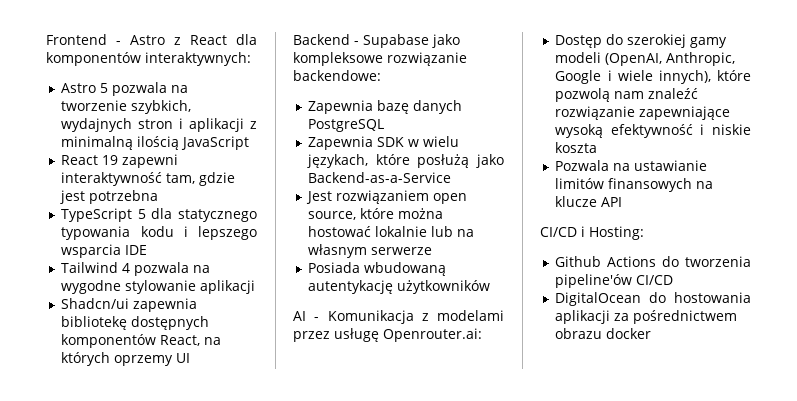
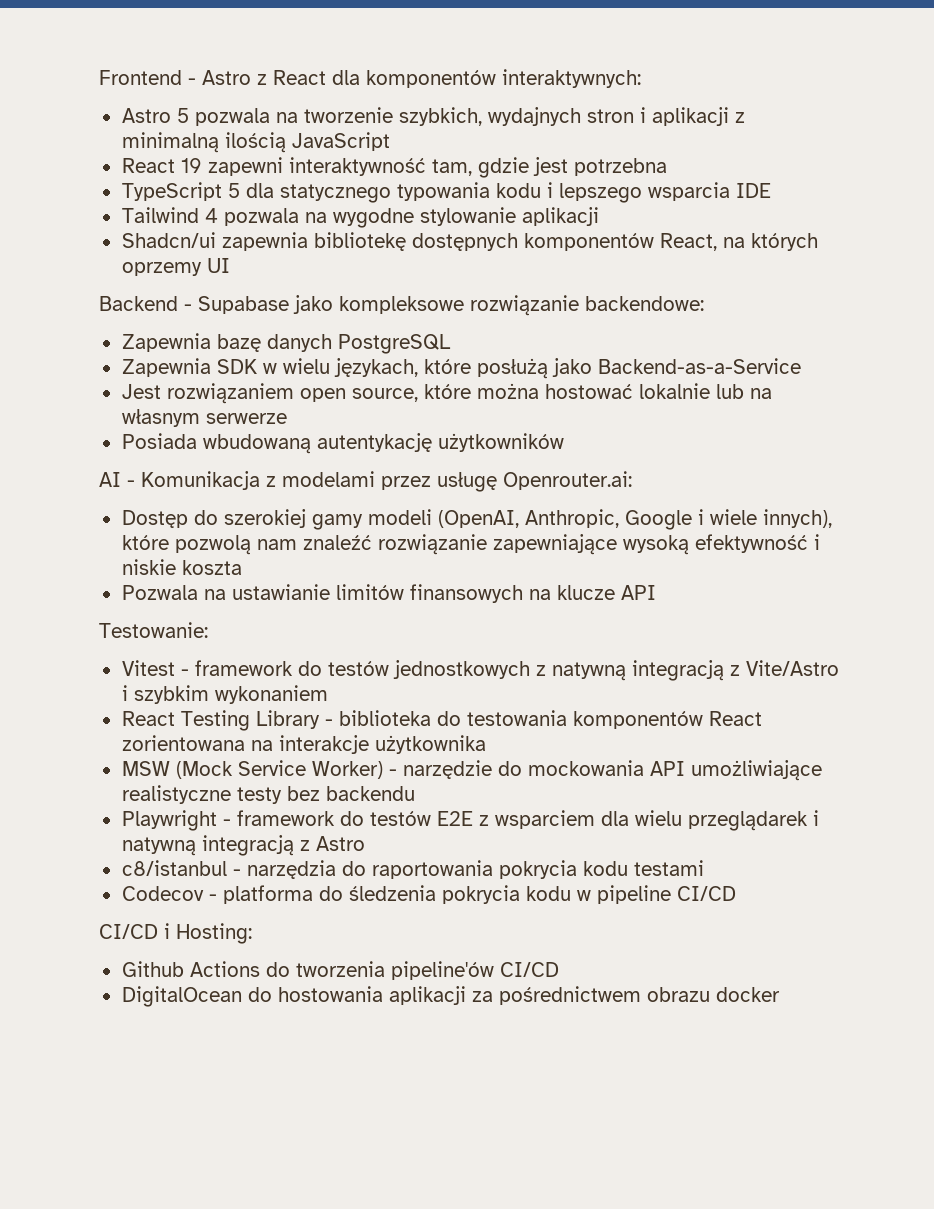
(623, 202) none -> [99,622,208,638] [121,660,839,681] [121,685,328,704] [121,710,762,731] [121,735,486,754] [121,760,822,781] [121,785,415,804] [121,810,819,831] [121,835,365,856] [121,860,704,879] [121,885,736,904] // Testowanie: // Vitest - framework do testów jednostkowych z natywną integracją z Vite/Astro i szybkim wykonaniem // React Testing Library - biblioteka do testowania komponentów React zorientowana na interakcje użytkownika // MSW (Mock Service Worker) - narzędzie do mockowania API umożliwiające realistyczne testy bez backendu // Playwright - framework do testów E2E z wsparciem dla wielu przeglądarek i natywną integracją z Astro // c8/istanbul - narzędzia do raportowania pokrycia kodu testami // Codecov - platforma do śledzenia pokrycia kodu w pipeline CI/CD

